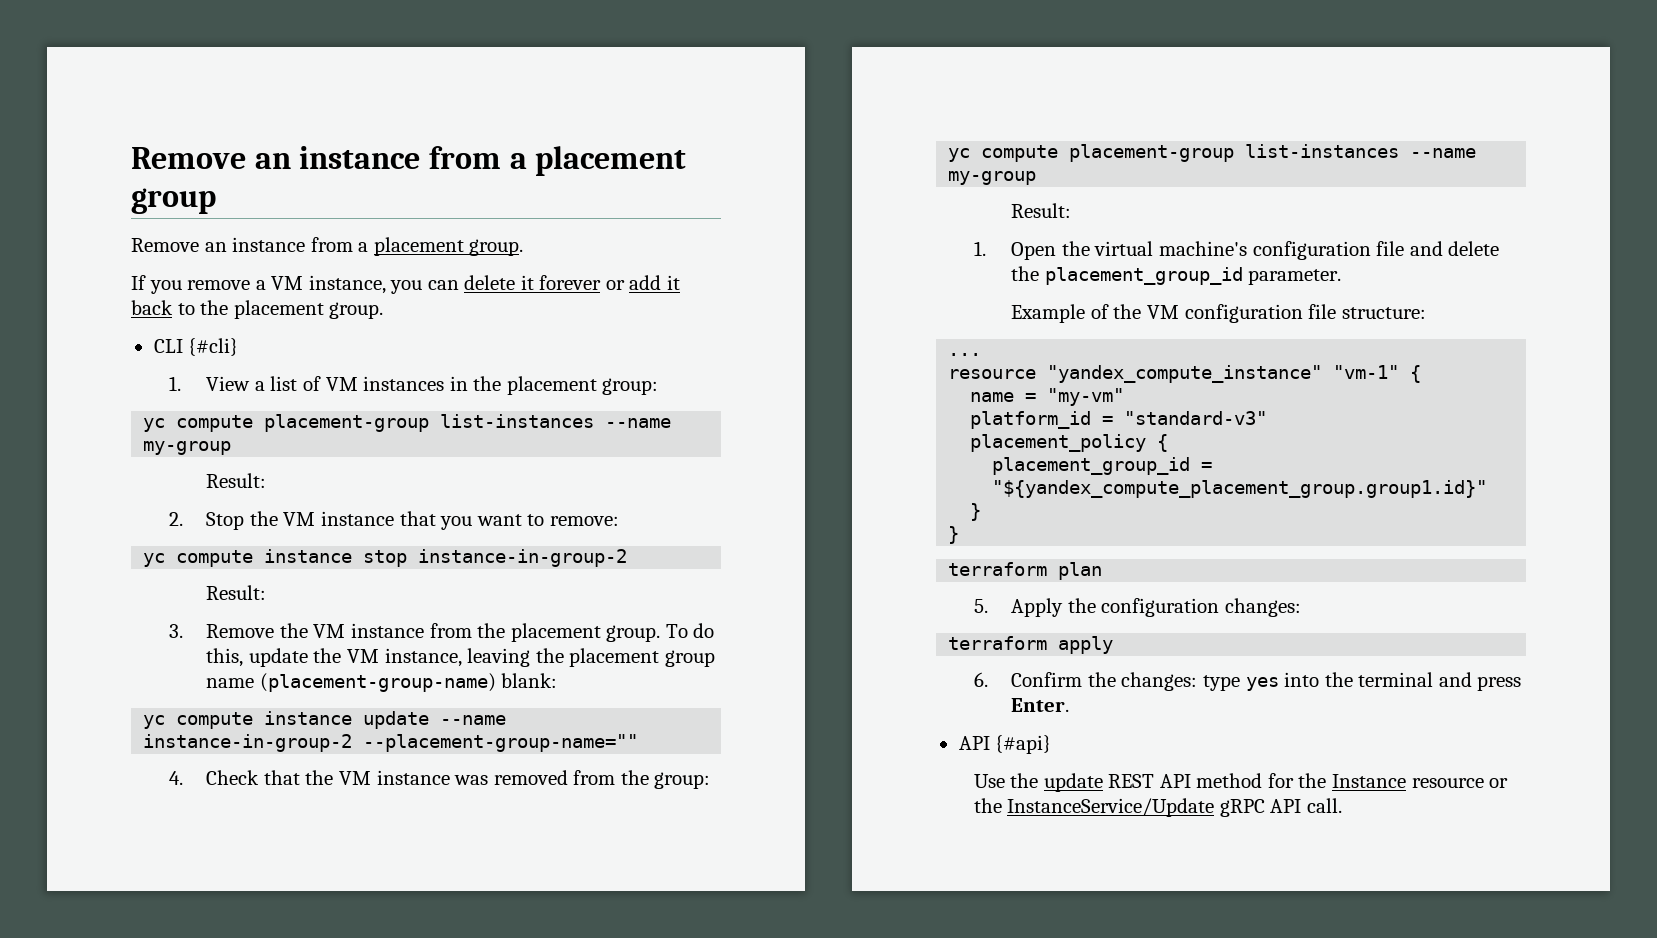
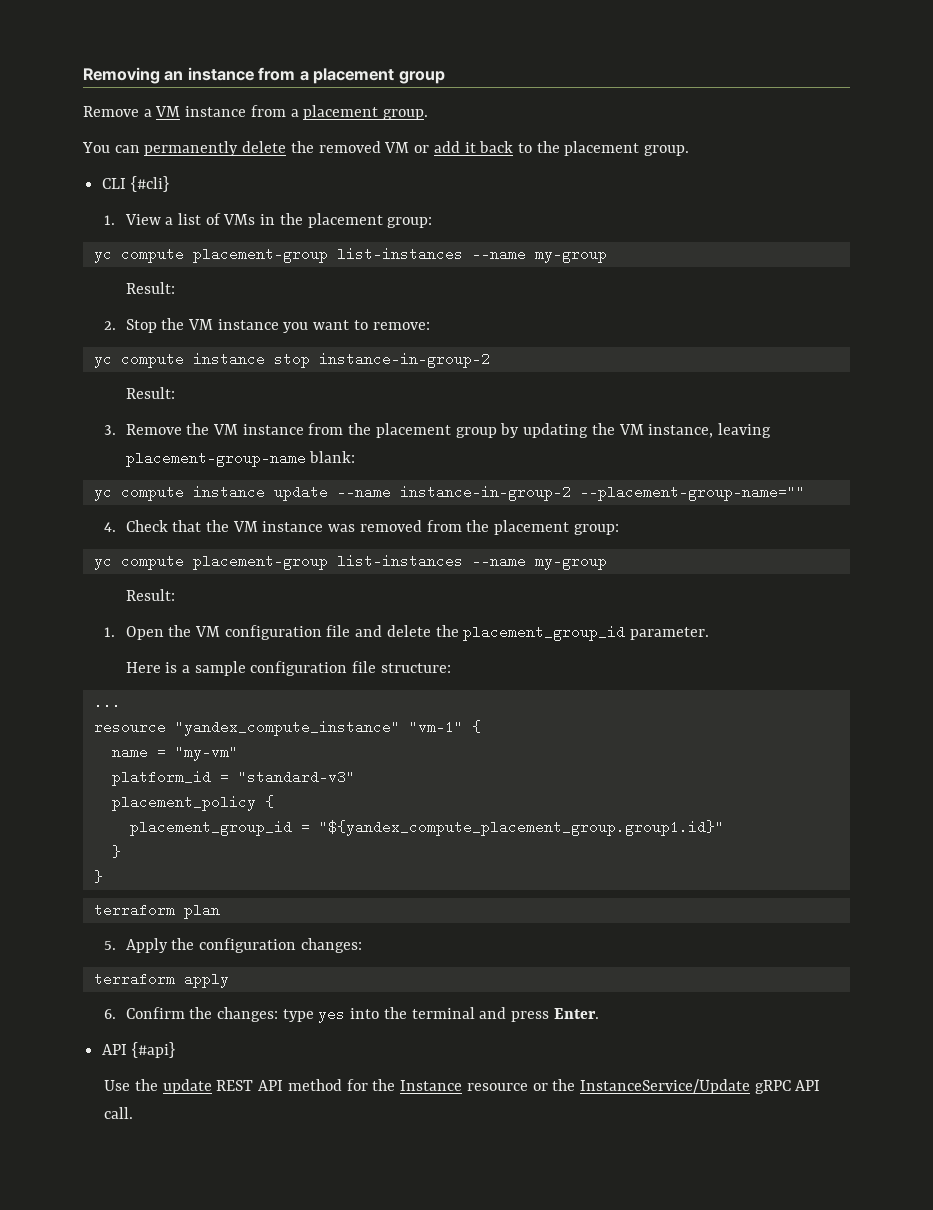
[131,147,246,169] Remove -> [83,67,160,84] Removing
[204,242,227,252] an -> [143,106,181,117] a VM
[131,275,602,294] If you remove a VM instance, you can delete it forever -> [82,141,410,156] You can permanently delete the removed VM
[325,376,445,391] VM instances -> [223,214,256,225] VMs
[399,511,436,526] that -> (279, 324) none
[606,623,715,642] [206,648,715,667] [206,673,496,692] group. To do this, update the VM instance, leaving the placement group name (placement-group-name) -> [455,423,771,438] [125,451,306,467] group by updating the VM instance, leaving placement-group-name
(649, 777) none -> [494,520,570,535] placement
[1094,241,1247,256] virtual machine's -> [194,626,220,637] VM
[1011,304,1179,323] Example of the VM -> [125,661,246,676] Here is a sample

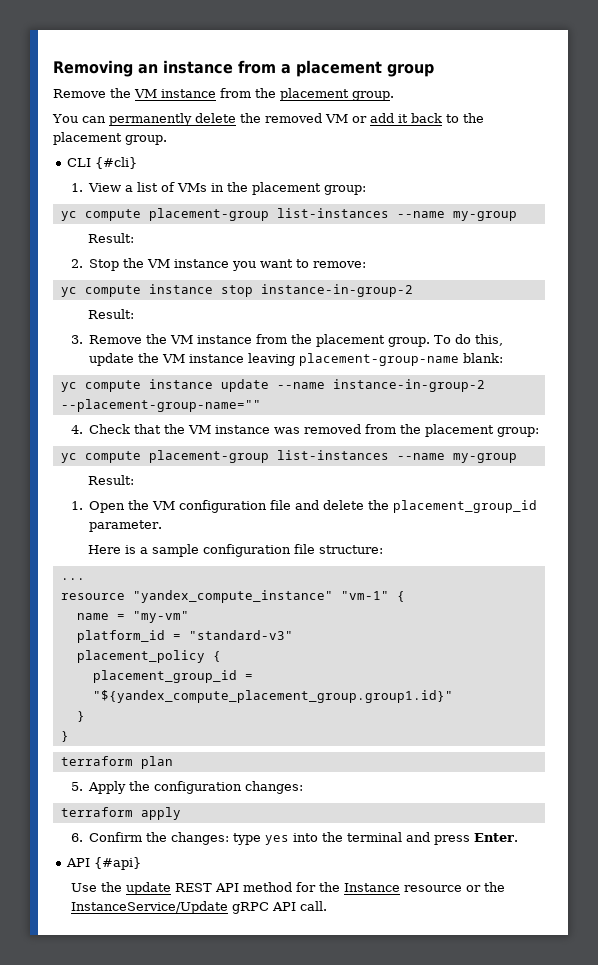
[143,105,299,117] a VM instance from a -> [110,88,276,98] the VM instance from the
[455,423,714,438] group by updating the VM instance, -> [387,334,503,347] [88,353,244,366] group. To do this, update the VM instance

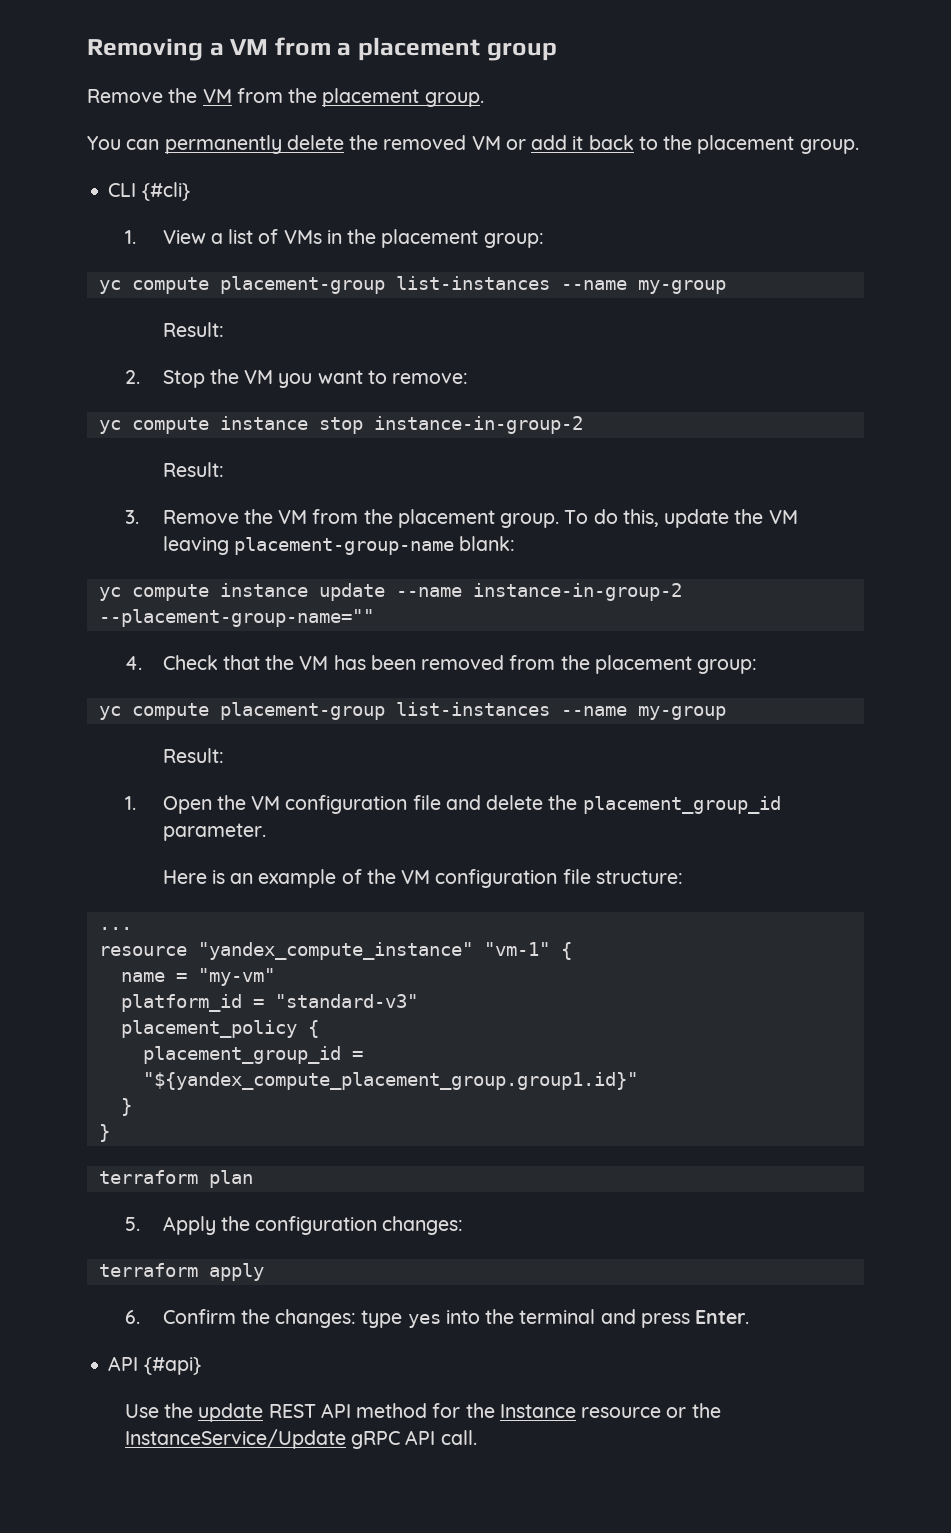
[138,60,233,74] an instance -> [209,39,269,56] a VM
[161,89,216,98] instance -> (232, 96) none
[173,259,229,268] instance -> (274, 377) none
[196,335,252,344] instance -> (308, 517) none
[188,354,244,363] instance -> (798, 517) none
[214,425,300,434] instance was -> [333,655,416,670] has been
[140,544,200,557] a sample -> [230,869,431,888] an example of the VM

